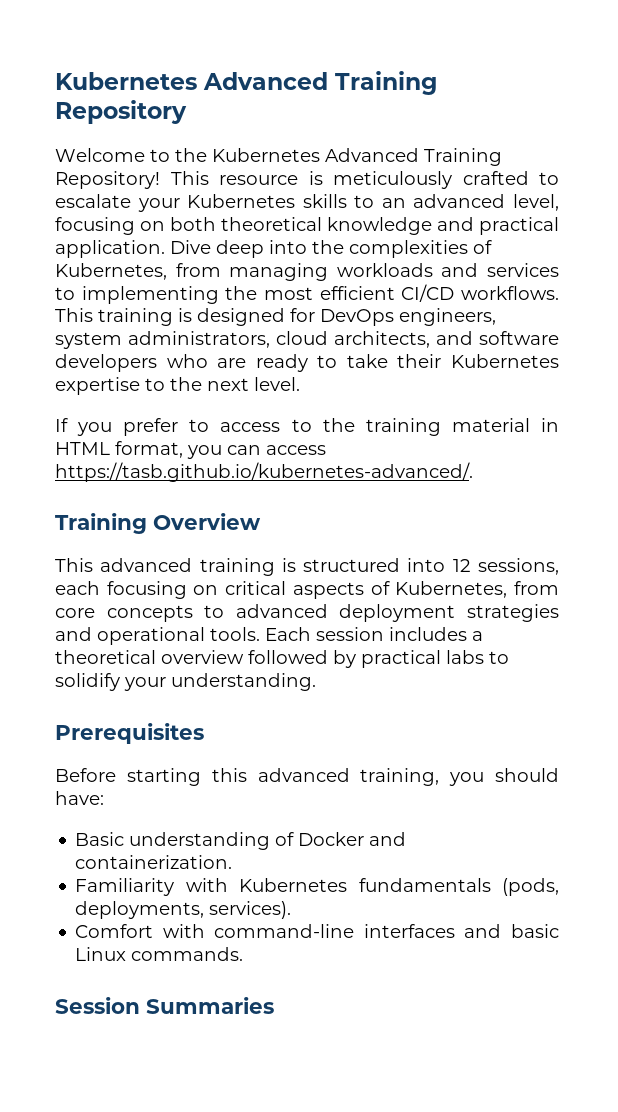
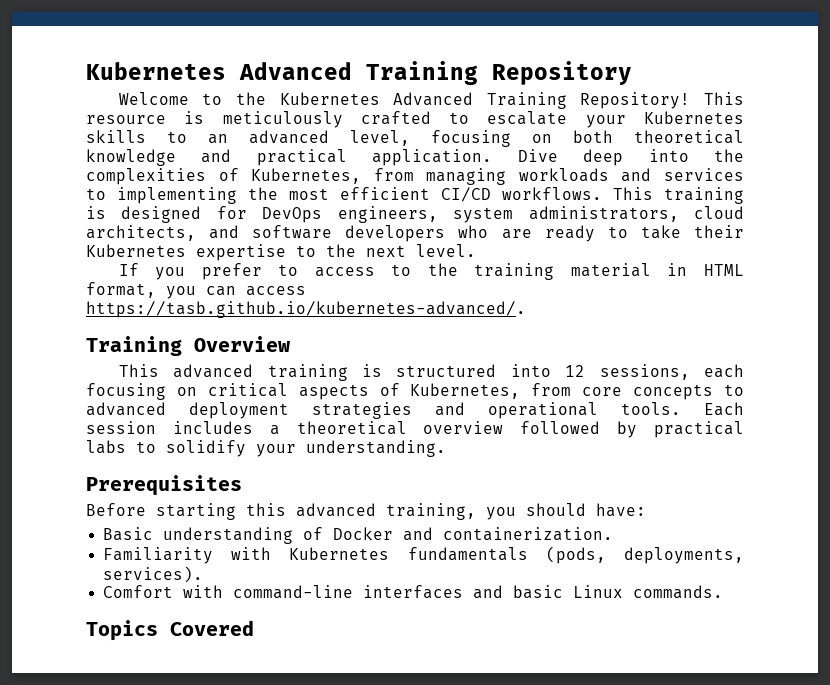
[55,997,274,1014] Session Summaries -> [86,620,254,641] Topics Covered

